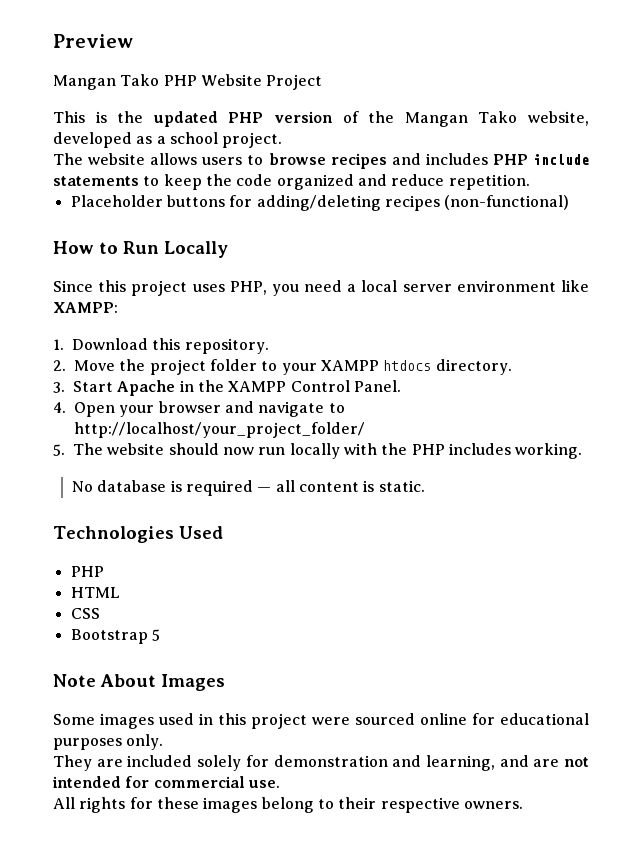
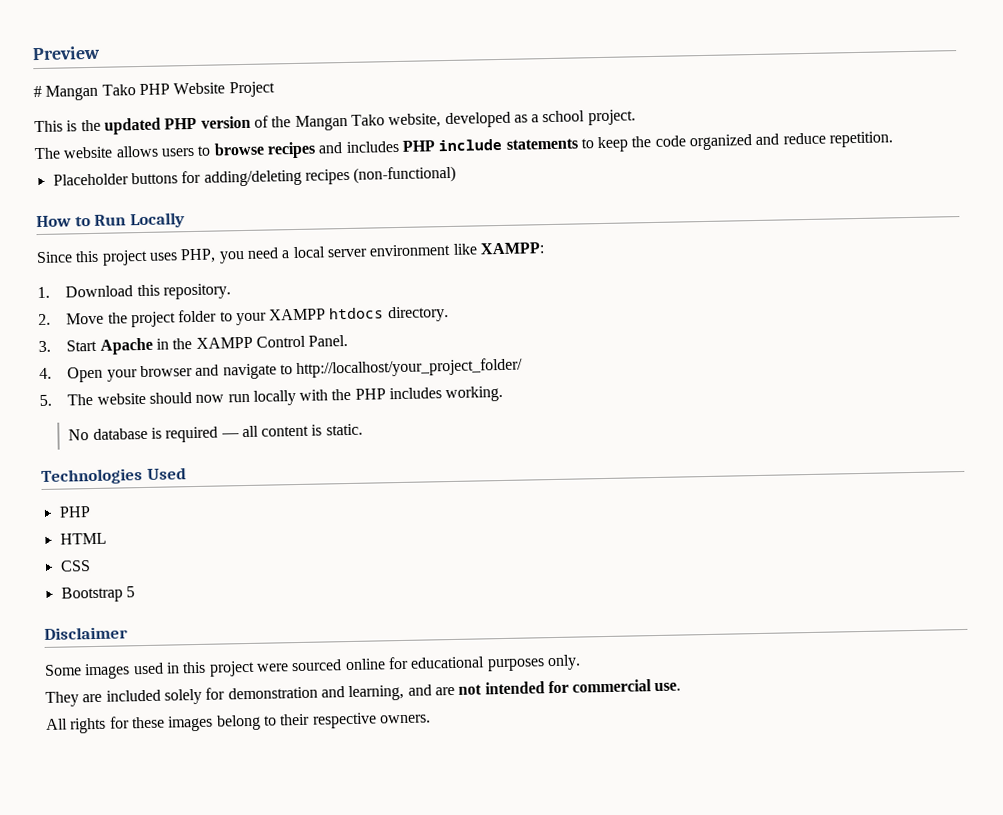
(133, 41) none -> [33,85,42,98] #
[53,674,225,691] Note About Images -> [44,626,128,640] Disclaimer

